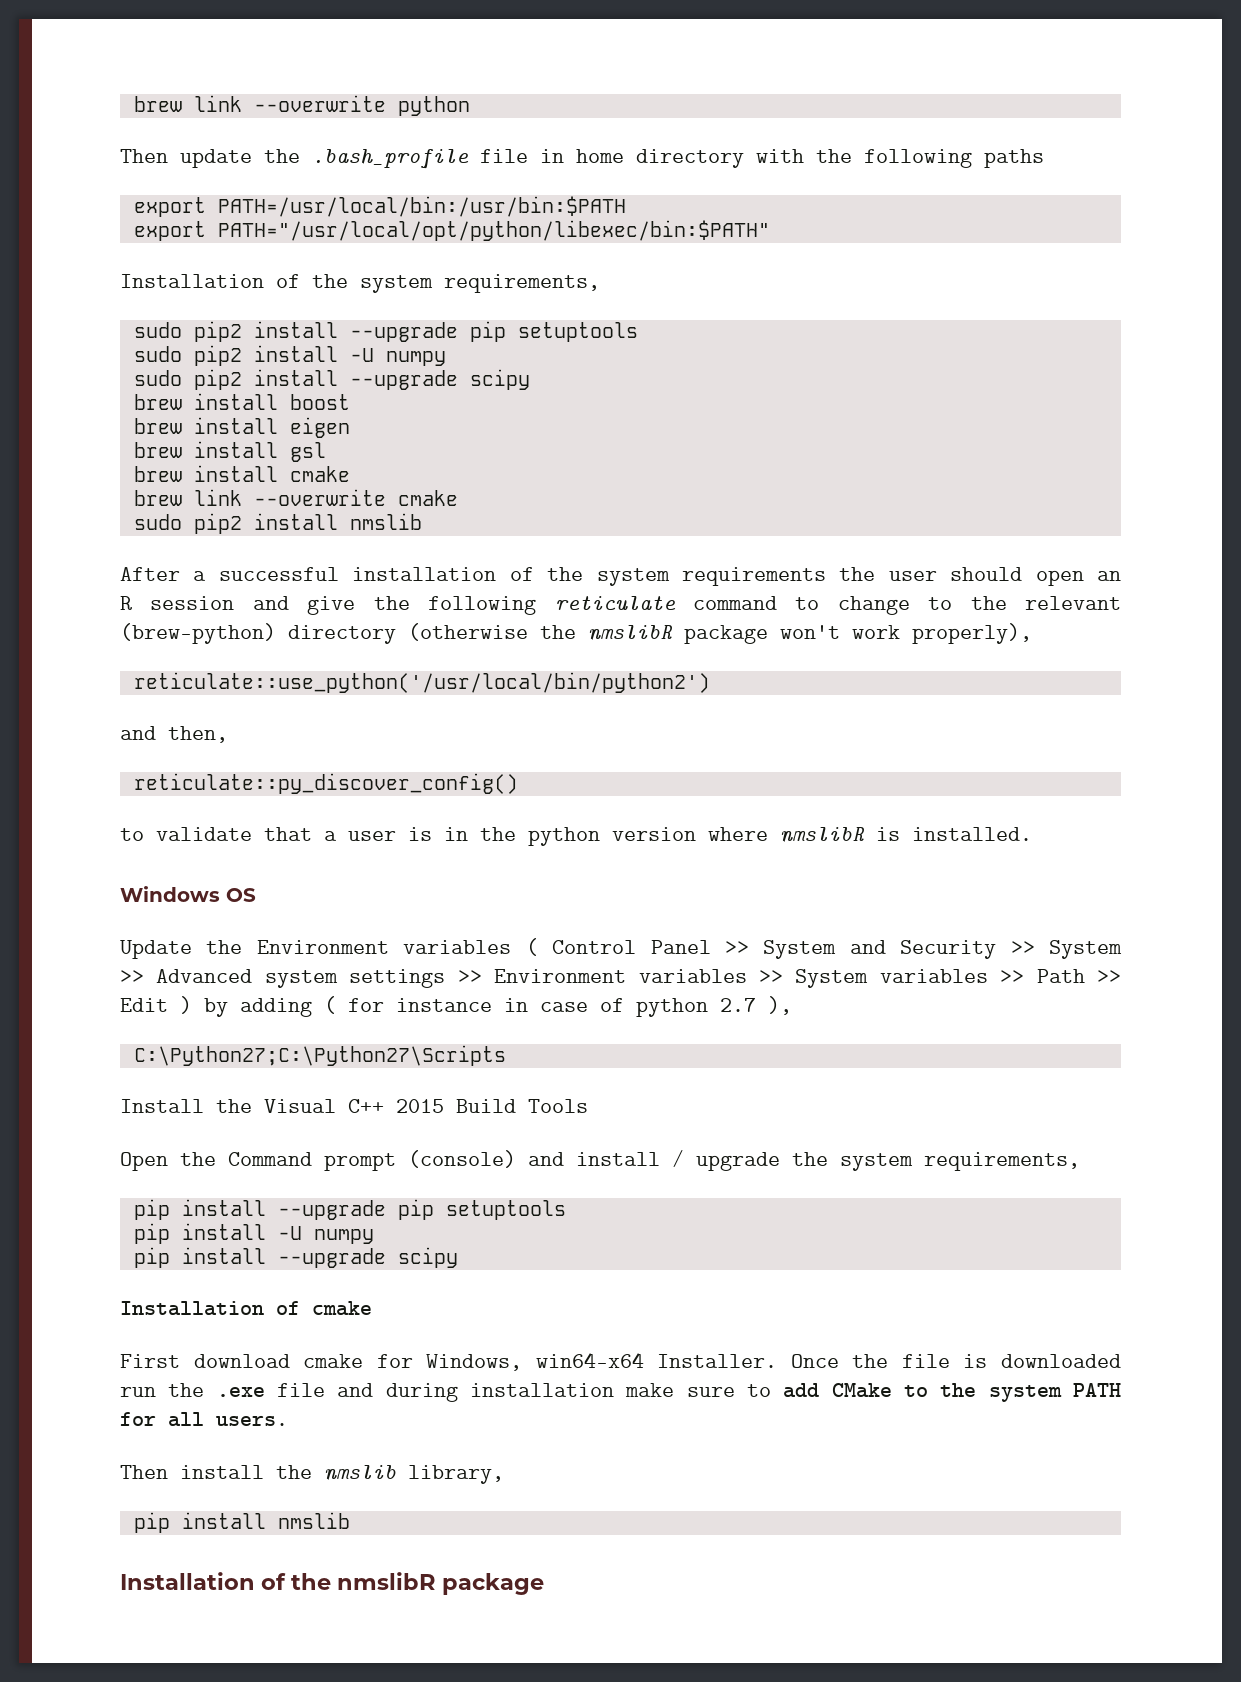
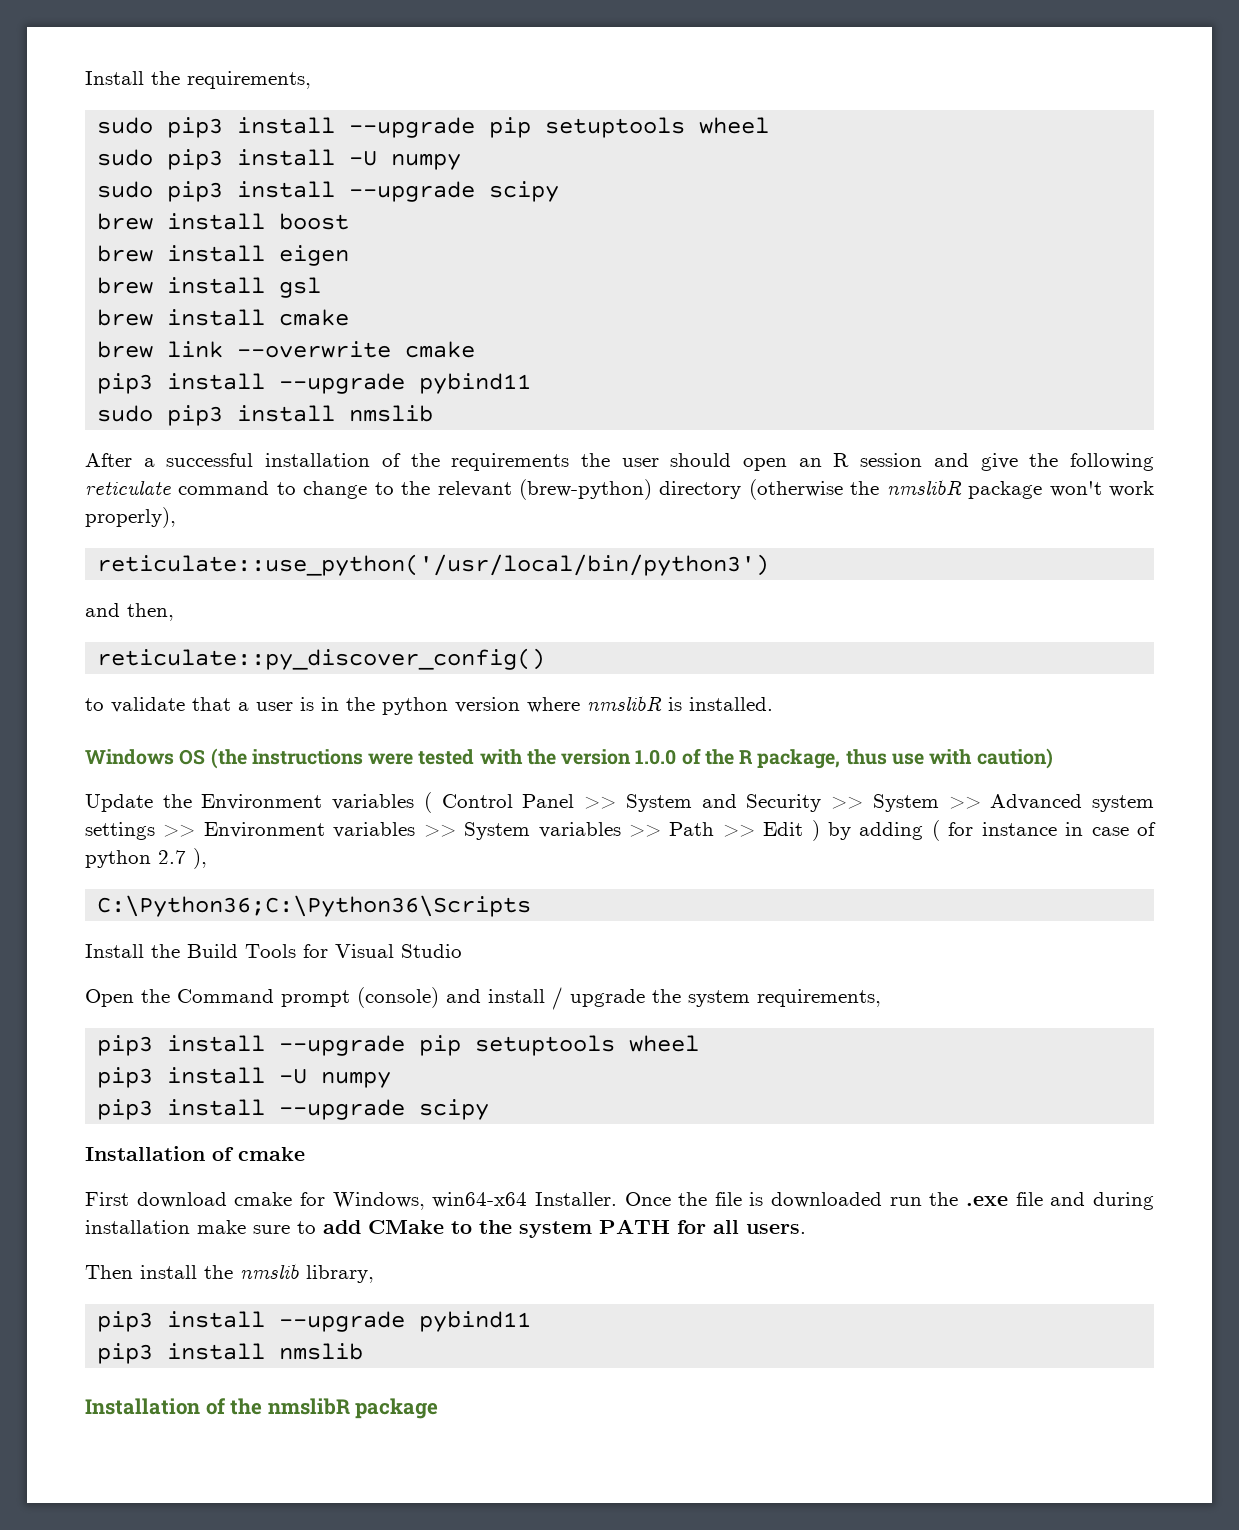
[133,95,470,116] [120,149,1044,169] [133,196,626,217] [133,220,770,241] [120,274,433,293] brew link --overwrite python // Then update the .bash_profile file in home directory with the following paths // export PATH=/usr/local/bin:/usr/bin:$PATH // export PATH="/usr/local/opt/python/libexec/bin:$PATH" // Installation of the system -> [85,71,180,85] Install the
[193,321,638,342] [133,345,242,366] pip2 install --upgrade pip setuptools // sudo pip2 -> [167,117,770,138] [97,149,224,170] pip3 install --upgrade pip setuptools wheel // sudo pip3
[193,369,242,390] pip2 -> [167,181,224,202] pip3
[133,513,242,534] // sudo pip2 -> [97,373,532,394] [97,405,224,426] // pip3 install --upgrade pybind11 // sudo pip3
[596,568,670,586] system -> (440, 460) none
[133,672,710,693] reticulate::use_python('/usr/local/bin/python2') -> [97,554,770,576] reticulate::use_python('/usr/local/bin/python3')
(256, 895) none -> [210,748,1053,769] (the instructions were tested with the version 1.0.0 of the R package, thus use with caution)
[133,1045,506,1066] [120,1099,444,1113] C:\Python27;C:\Python27\Scripts // Install the Visual C++ 2015 -> [97,895,532,917] [85,944,180,958] C:\Python36;C:\Python36\Scripts // Install the
(588, 1106) none -> [303,944,462,958] for Visual Studio
[133,1199,566,1220] [133,1223,374,1244] [133,1247,170,1268] pip install --upgrade pip setuptools // pip install -U numpy // pip -> [97,1035,700,1056] [97,1067,392,1088] [97,1099,154,1120] pip3 install --upgrade pip setuptools wheel // pip3 install -U numpy // pip3
[133,1512,170,1533] pip -> [97,1311,532,1332] [97,1343,154,1364] pip3 install --upgrade pybind11 // pip3

